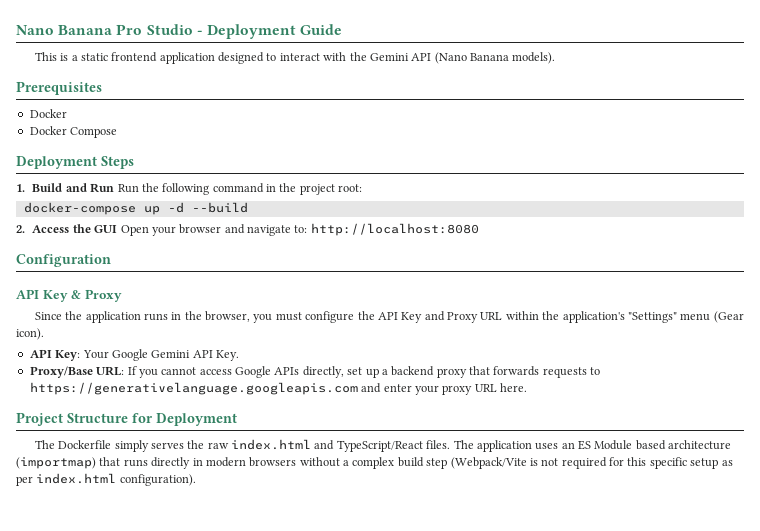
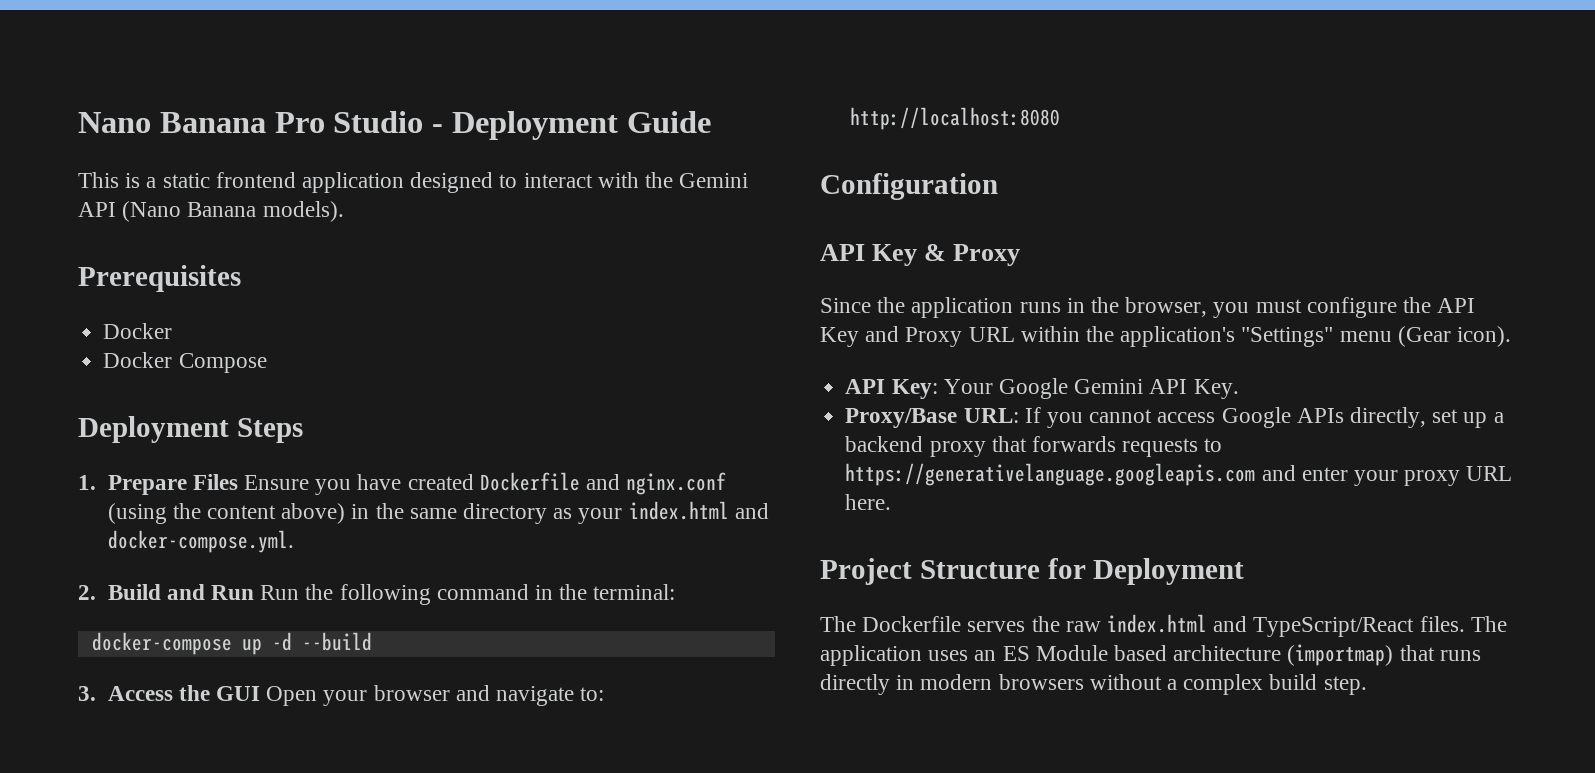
(25, 188) none -> [107,472,727,495] [107,501,769,524] [107,530,294,553] [78,585,96,600] Prepare Files Ensure you have created Dockerfile and nginx.conf (using the content above) in the same directory as your index.html and docker-compose.yml. // 2.
[299,184,363,195] project root: -> [593,584,676,600] terminal:
[16,225,25,233] 2. -> [78,686,96,701] 3.
[114,440,149,452] simply -> (962, 624) none
[426,457,733,469] [16,473,196,486] step (Webpack/Vite is not required for this specific setup as per index.html configuration). -> [1323,676,1367,695] step.

